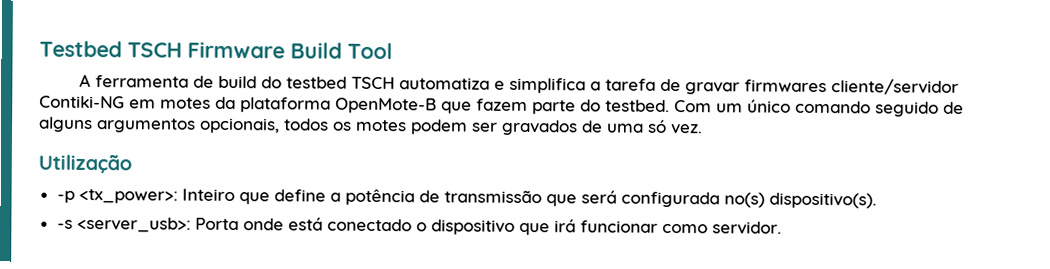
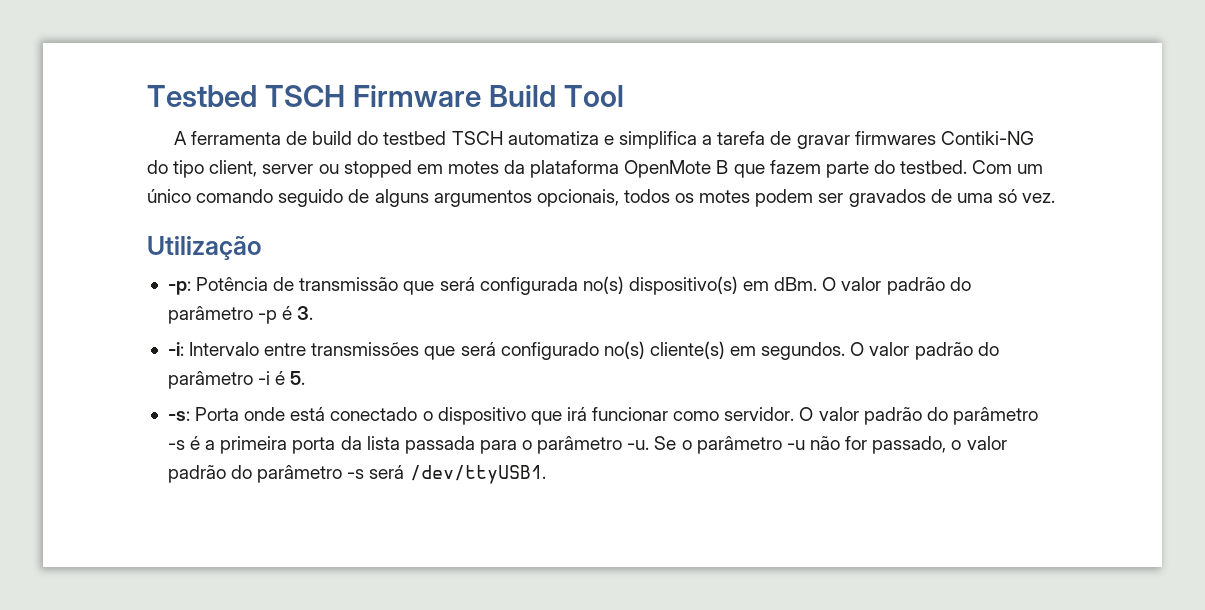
[830,78,959,95] [39,95,125,109] cliente/servidor Contiki-NG -> [940,131,1034,145] [147,160,412,178] Contiki-NG do tipo client, server ou stopped
[335,97,437,114] OpenMote-B -> [624,160,729,178] OpenMote B
[56,188,415,206] -p <tx_power>: Inteiro que define a potência -> [167,277,269,295] -p: Potência
[768,192,877,209] [56,216,191,233] dispositivo(s). // -s <server_usb>: -> [628,276,971,295] [167,306,314,324] [167,341,999,360] [167,371,306,389] [167,411,190,421] dispositivo(s) em dBm. O valor padrão do parâmetro -p é 3. // -i: Intervalo entre transmissões que será configurado no(s) cliente(s) em segundos. O valor padrão do parâmetro -i é 5. // -s:
(782, 228) none -> [799,407,1038,425] [167,436,1007,454] [167,465,546,484] O valor padrão do parâmetro -s é a primeira porta da lista passada para o parâmetro -u. Se o parâmetro -u não for passado, o valor padrão do parâmetro -s será /dev/ttyUSB1.

